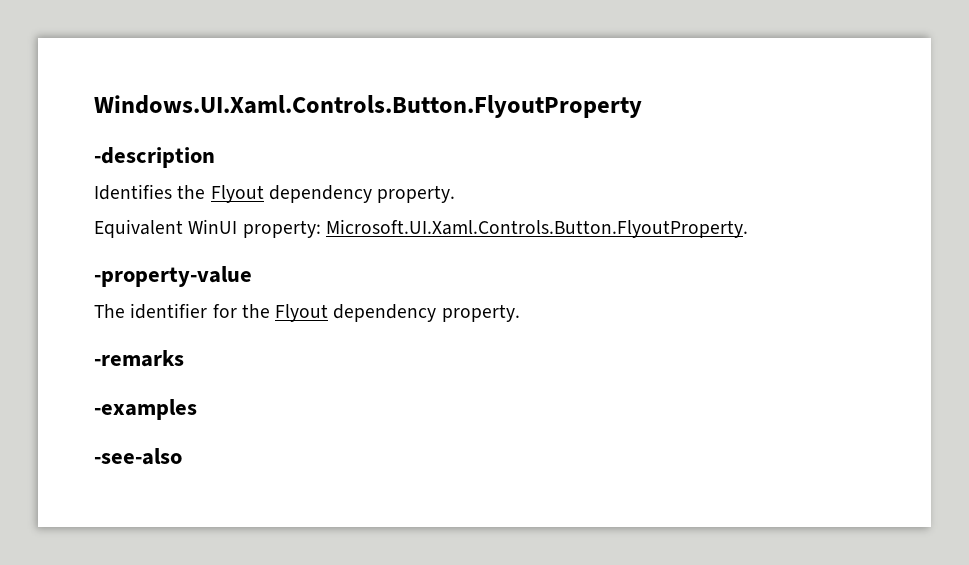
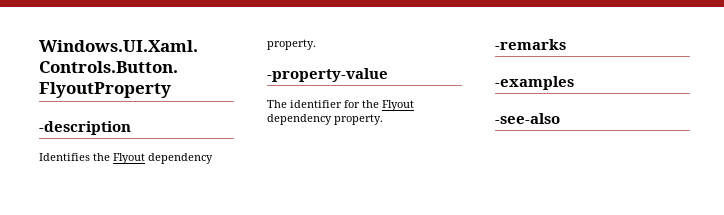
[94,219,748,238] // Equivalent WinUI property: Microsoft.UI.Xaml.Controls.Button.FlyoutProperty. -> (316, 44) none

